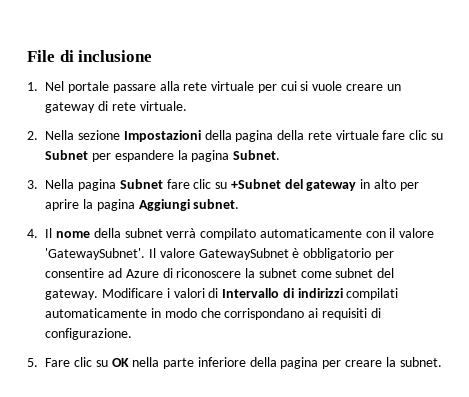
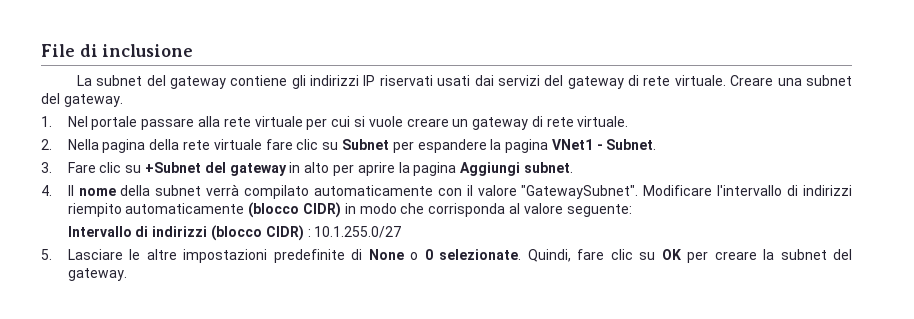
(153, 56) none -> [76,75,852,89] [41,93,123,107] // La subnet del gateway contiene gli indirizzi IP riservati usati dai servizi del gateway di rete virtuale. Creare una subnet del gateway.
[77,130,232,142] sezione Impostazioni della -> (99, 144) none
(230, 156) none -> [551,139,603,150] VNet1 -
[45,179,190,191] Nella pagina Subnet fare -> [67,162,96,173] Fare
[45,248,394,260] [45,268,395,278] [45,288,399,300] [45,308,381,320] [45,328,133,340] [27,357,442,369] 'GatewaySubnet'. Il valore GatewaySubnet è obbligatorio per consentire ad Azure di riconoscere la subnet come subnet del gateway. Modificare i valori di Intervallo di indirizzi compilati automaticamente in modo che corrispondano ai requisiti di configurazione. // 5. Fare clic su OK nella parte inferiore della pagina per creare la subnet. -> [521,185,852,199] [67,202,632,218] [67,225,402,241] [41,249,852,263] [67,268,127,281] "GatewaySubnet". Modificare l'intervallo di indirizzi riempito automaticamente (blocco CIDR) in modo che corrisponda al valore seguente: // Intervallo di indirizzi (blocco CIDR) : 10.1.255.0/27 // 5. Lasciare le altre impostazioni predefinite di None o 0 selezionate. Quindi, fare clic su OK per creare la subnet del gateway.

